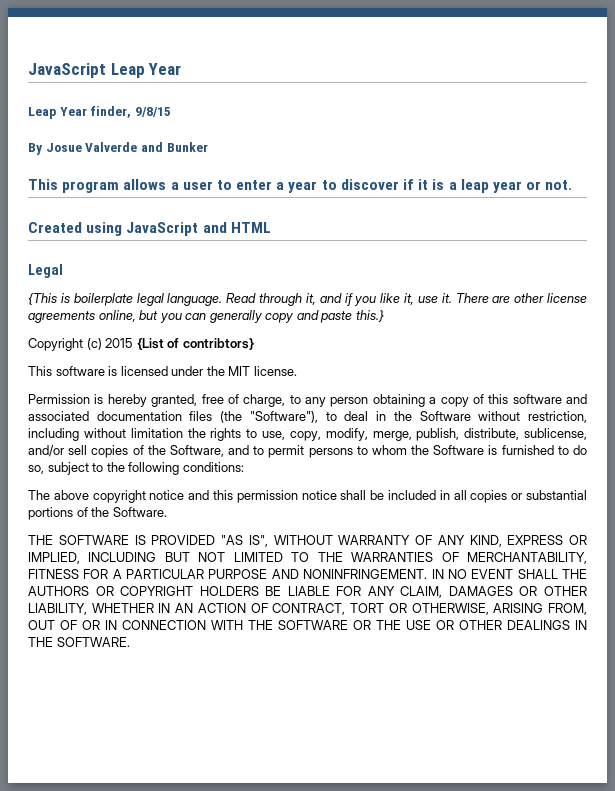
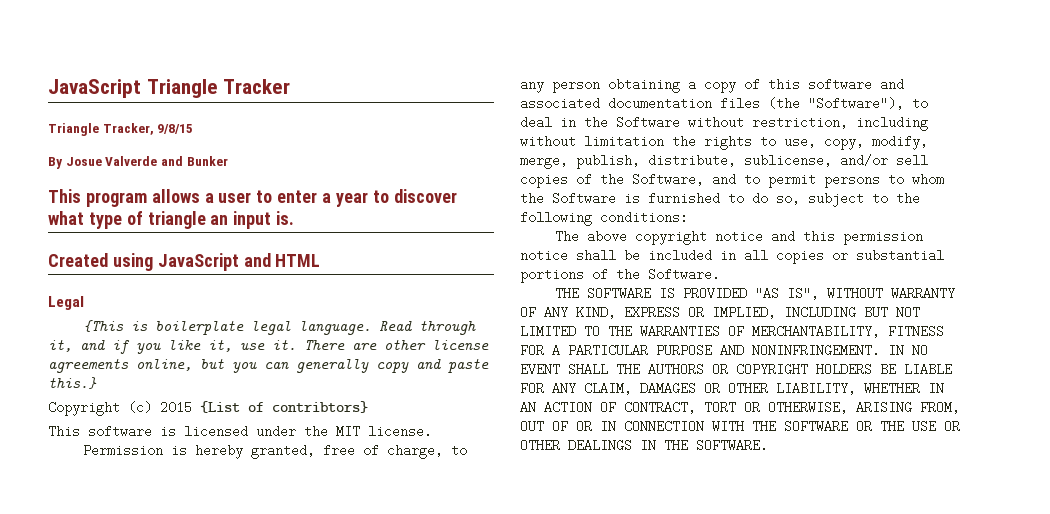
[28,63,182,78] [28,106,132,119] JavaScript Leap Year // Leap Year finder, -> [48,79,291,98] [48,123,154,136] JavaScript Triangle Tracker // Triangle Tracker,
[403,179,573,193] if it is a leap year or not. -> [48,211,295,229] what type of triangle an input is.

